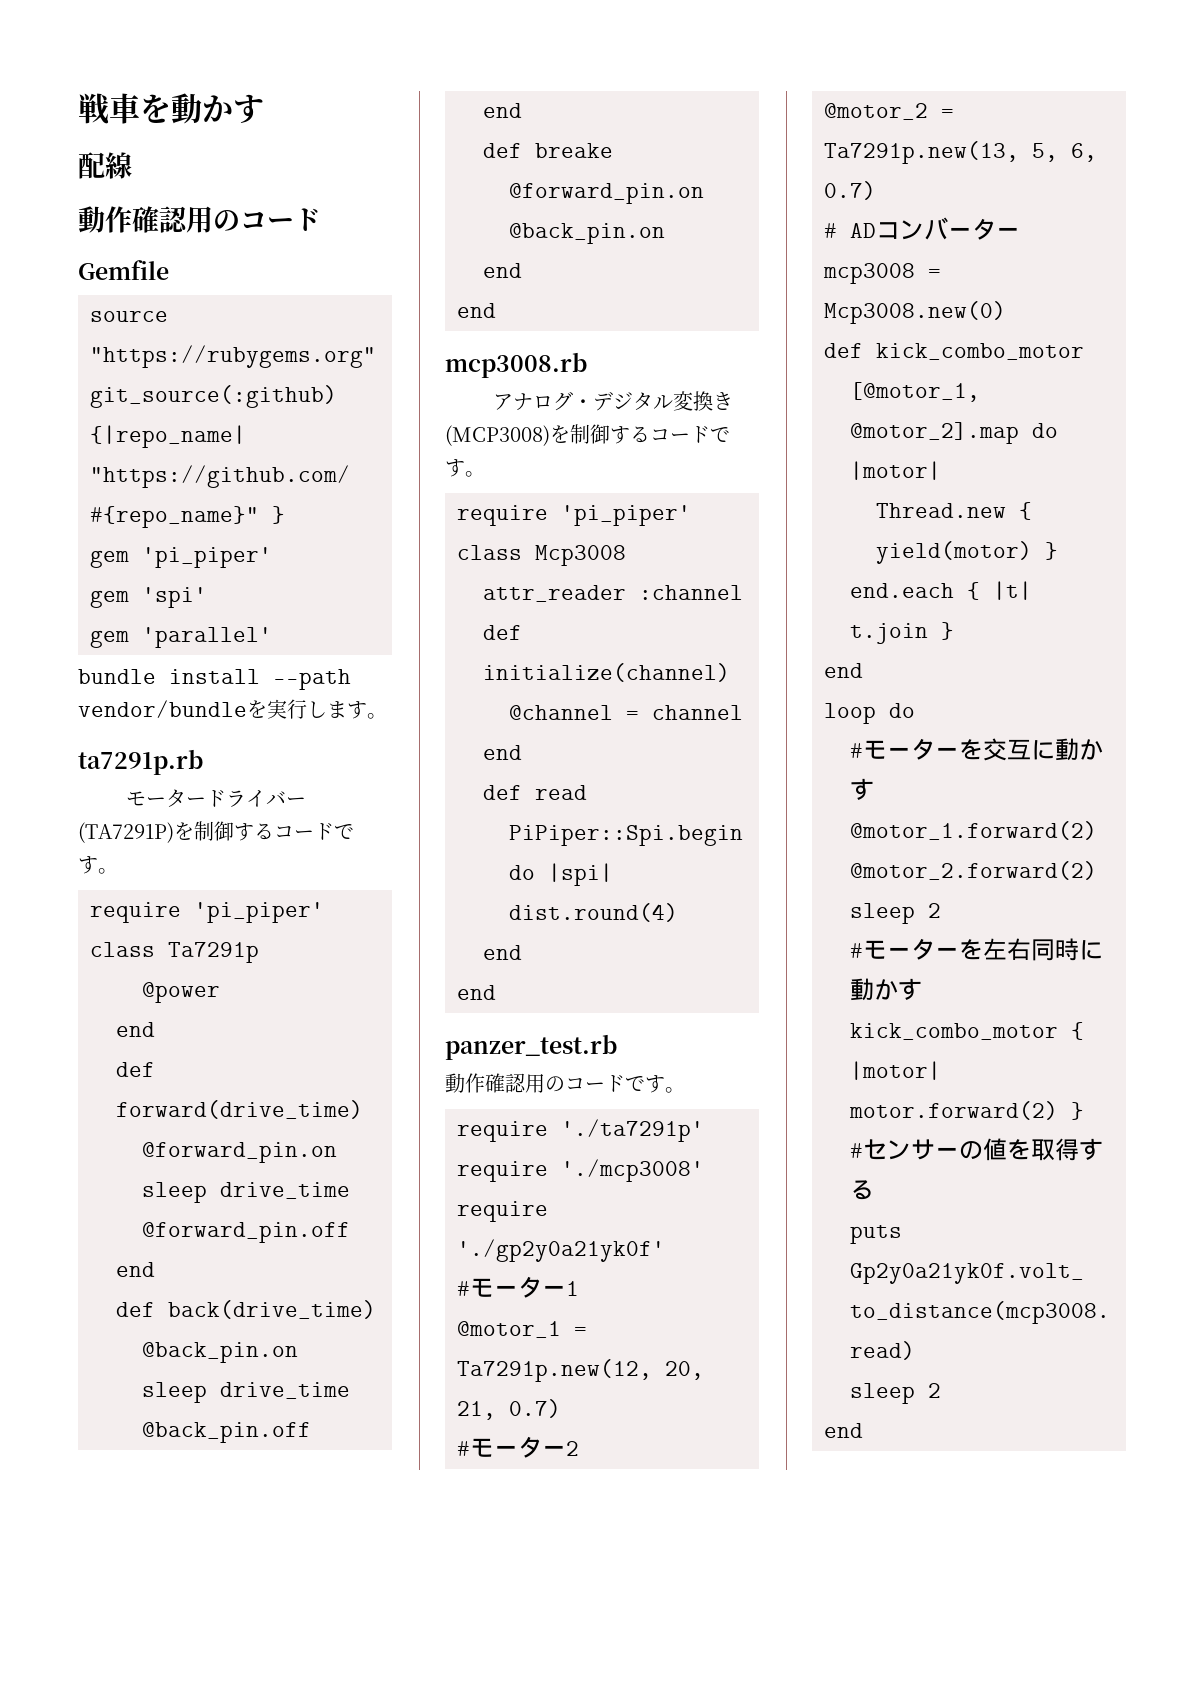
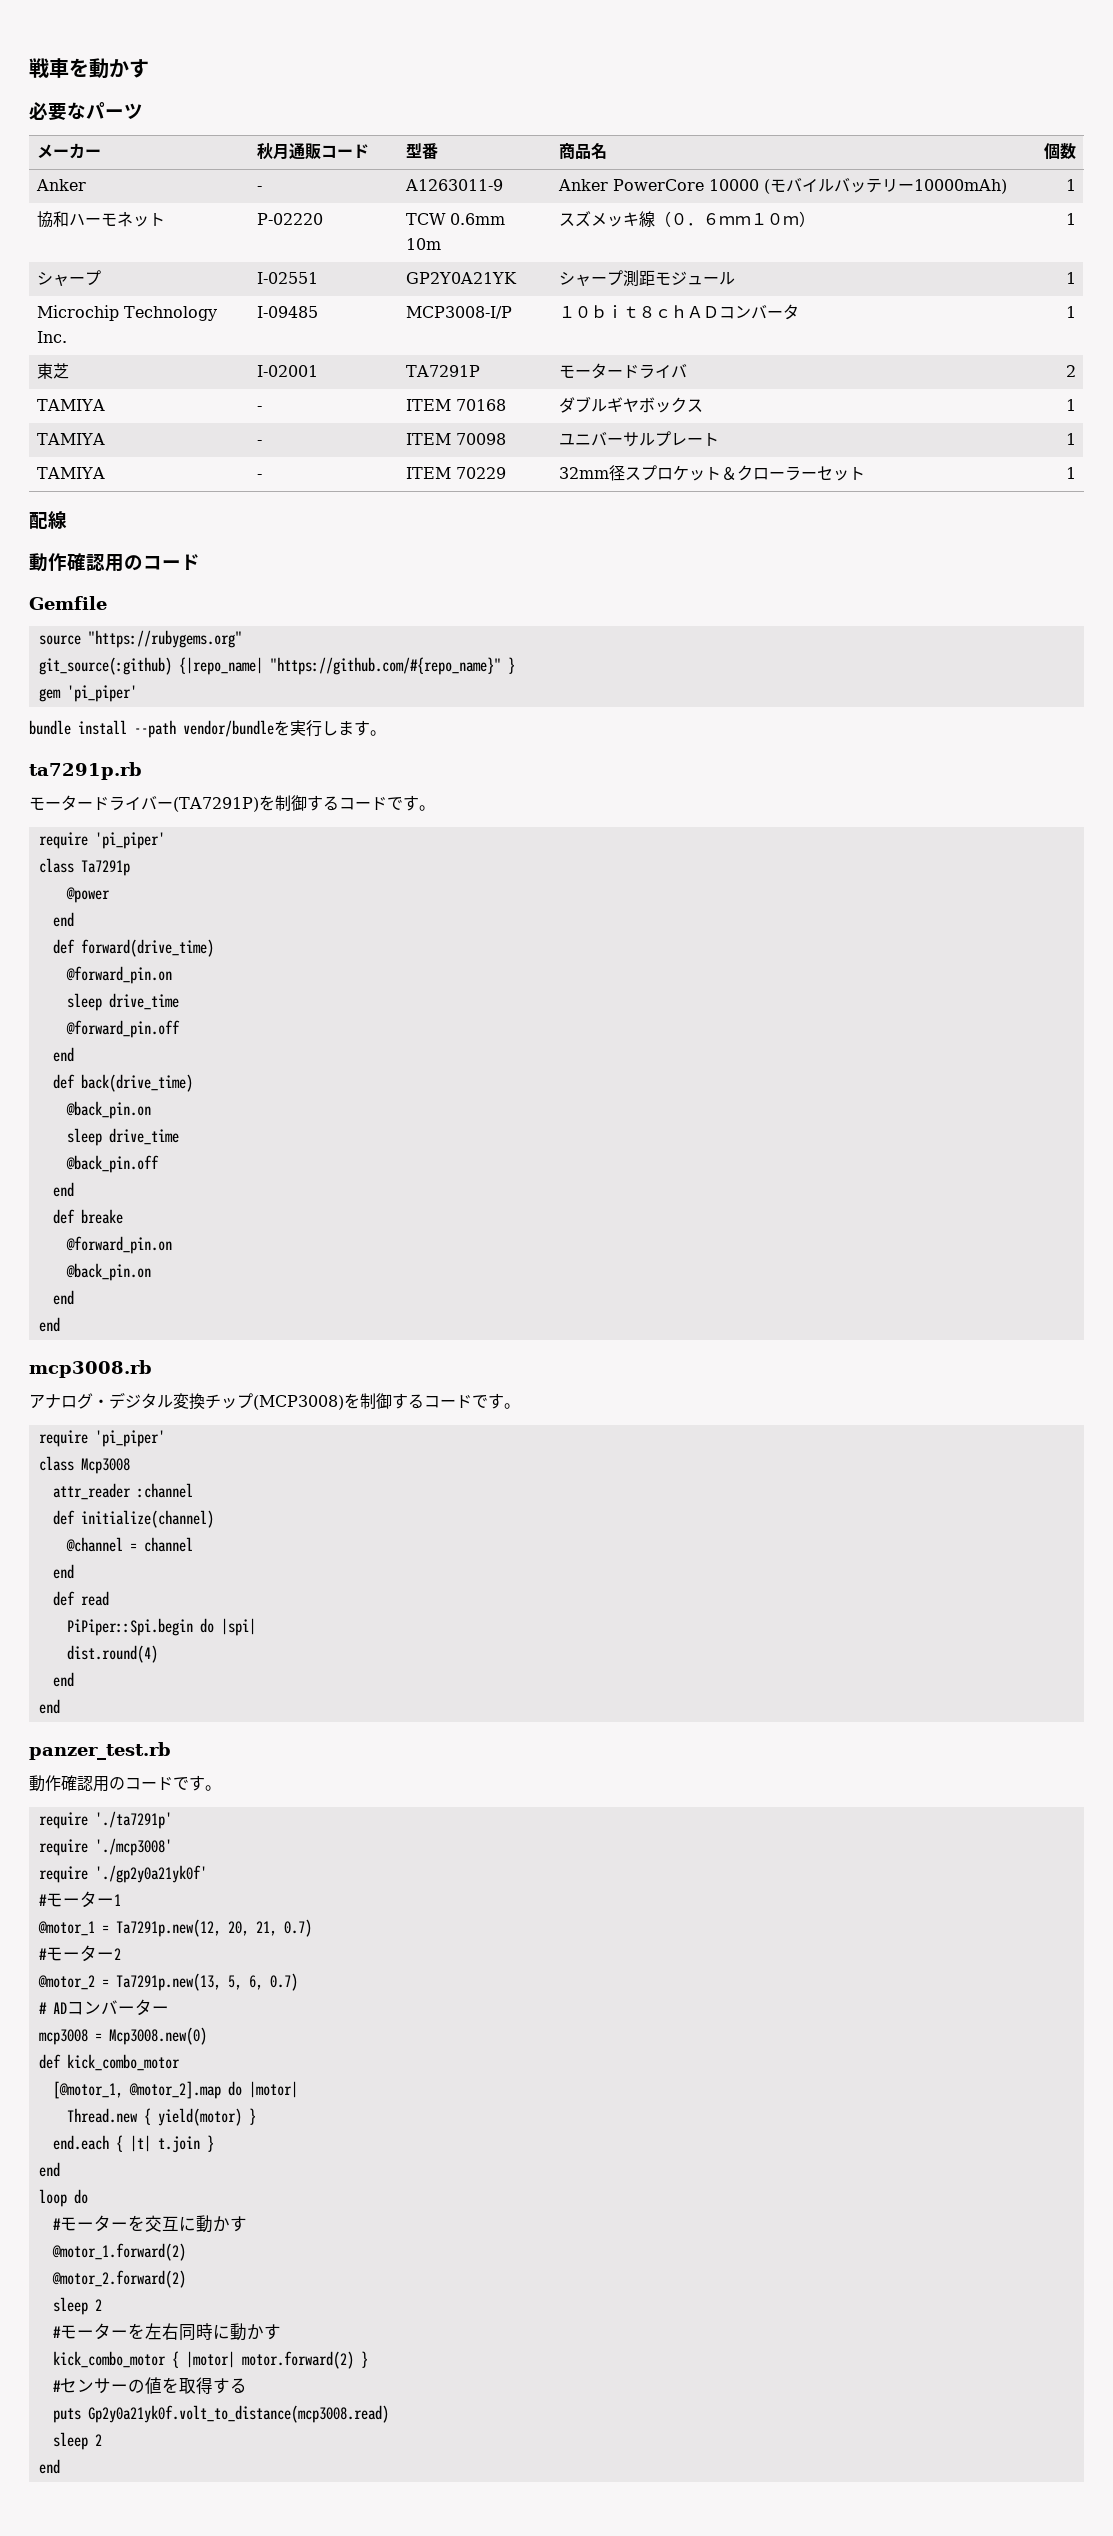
(264, 109) none -> [29,102,143,120] [36,143,101,159] [256,143,369,160] [405,143,438,159] [558,143,607,159] [1044,143,1077,160] [35,179,86,191] [256,186,262,191] [404,179,503,191] [557,178,1007,194] [1066,179,1077,191] [36,211,165,227] [256,213,323,225] [405,213,505,225] [405,238,441,250] [558,211,815,227] [1066,213,1077,225] [36,270,101,286] [256,272,318,284] [405,272,517,284] [558,270,735,287] [1066,272,1077,284] [36,305,217,321] [36,331,67,343] [256,306,318,318] [405,306,512,319] [558,304,799,320] [1066,306,1077,318] [36,363,69,379] [256,365,318,377] [405,365,480,377] [558,363,687,379] [1066,365,1077,377] [36,399,105,411] [256,406,262,411] [405,399,506,411] [558,396,703,413] [1066,399,1077,411] [36,433,105,445] [256,440,262,445] [405,433,506,445] [558,431,719,447] [1066,433,1077,445] [36,467,105,479] [256,474,262,479] [405,467,506,479] [558,465,865,481] [1066,467,1077,479] // 必要なパーツ // メーカー | 秋月通販コード | 型番 | 商品名 | 個数 // Anker | - | A1263011-9 | Anker PowerCore 10000 (モバイルバッテリー10000mAh) | 1 // 協和ハーモネット | P-02220 | TCW 0.6mm 10m | スズメッキ線（０．６ｍｍ１０ｍ） | 1 // シャープ | I-02551 | GP2Y0A21YK | シャープ測距モジュール | 1 // Microchip Technology Inc. | I-09485 | MCP3008-I/P | １０ｂｉｔ８ｃｈＡＤコンバータ | 1 // 東芝 | I-02001 | TA7291P | モータードライバ | 2 // TAMIYA | - | ITEM 70168 | ダブルギヤボックス | 1 // TAMIYA | - | ITEM 70098 | ユニバーサルプレート | 1 // TAMIYA | - | ITEM 70229 | 32mm径スプロケット＆クローラーセット | 1
[90,587,207,608] [90,627,272,648] // gem 'spi' // gem 'parallel' -> (137, 693) none
[713,392,734,410] き -> [205,1393,253,1409] チップ

